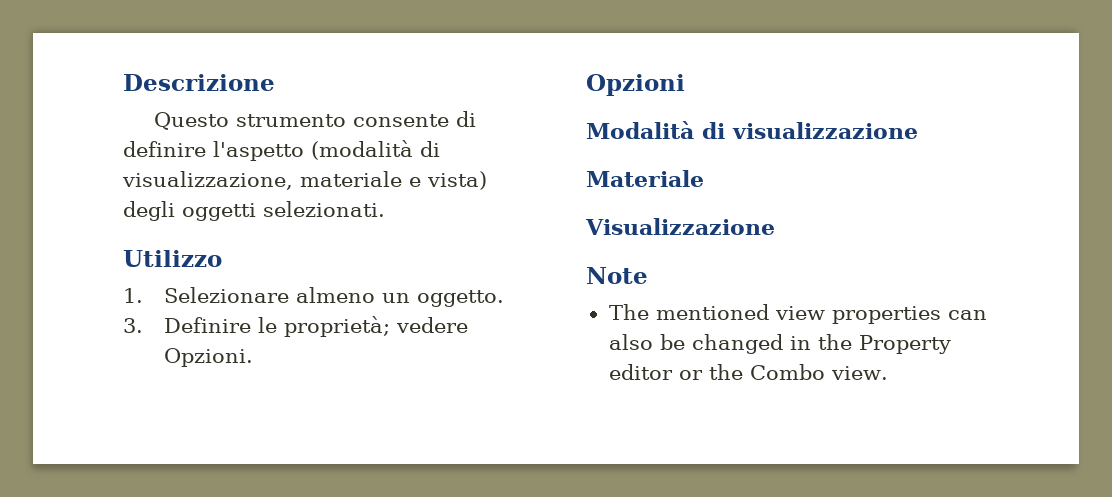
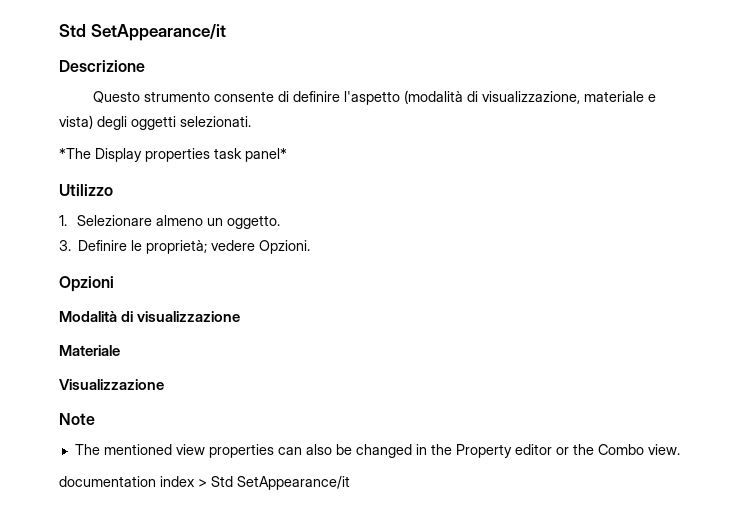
(123, 82) none -> [59,24,226,41] Std SetAppearance/it //
(385, 209) none -> [59,148,287,162] // *The Display properties task panel*
(888, 373) none -> [59,476,350,490] // documentation index > Std SetAppearance/it

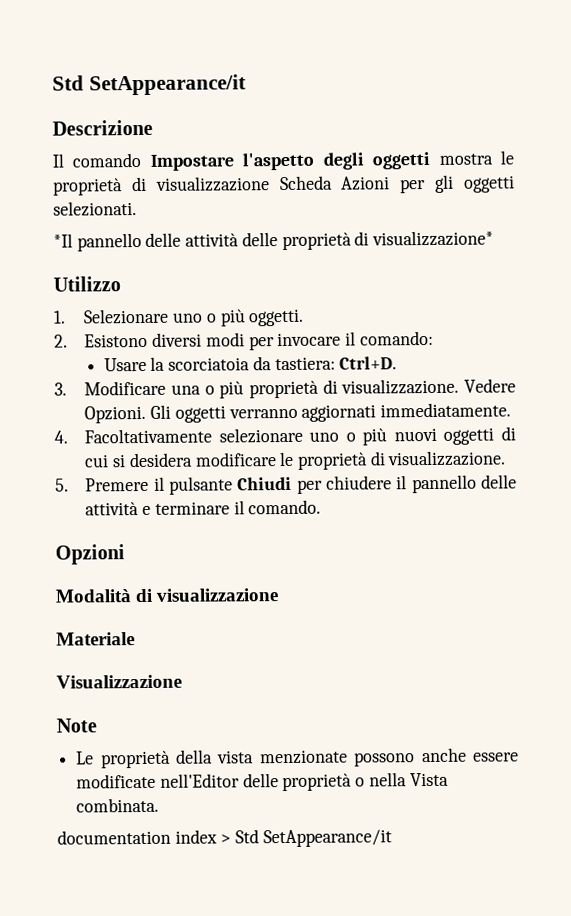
[93,90,657,105] [59,115,251,130] [59,148,287,162] [59,184,113,196] [59,215,280,229] [59,240,311,254] Questo strumento consente di definire l'aspetto (modalità di visualizzazione, materiale e vista) degli oggetti selezionati. // *The Display properties task panel* // Utilizzo // 1. Selezionare almeno un oggetto. // 3. Definire le proprietà; vedere Opzioni. -> [52,150,514,171] [53,174,515,196] [53,201,137,217] [53,230,495,252] [53,276,121,292] [53,308,305,327] [54,330,434,351] [103,356,398,372] [54,378,516,399] [84,402,512,424] [54,426,516,446] [84,450,507,470] [55,474,517,495] [85,499,322,516] Il comando Impostare l'aspetto degli oggetti mostra le proprietà di visualizzazione Scheda Azioni per gli oggetti selezionati. // *Il pannello delle attività delle proprietà di visualizzazione* // Utilizzo // 1. Selezionare uno o più oggetti. // 2. Esistono diversi modi per invocare il comando: // Usare la scorciatoia da tastiera: Ctrl+D. // 3. Modificare una o più proprietà di visualizzazione. Vedere Opzioni. Gli oggetti verranno aggiornati immediatamente. // 4. Facoltativamente selezionare uno o più nuovi oggetti di cui si desidera modificare le proprietà di visualizzazione. // 5. Premere il pulsante Chiudi per chiudere il pannello delle attività e terminare il comando.
[74,444,680,458] The mentioned view properties can also be changed in the Property editor or the Combo view. -> [76,747,519,769] [76,772,449,792] [76,797,160,813] Le proprietà della vista menzionate possono anche essere modificate nell'Editor delle proprietà o nella Vista combinata.

